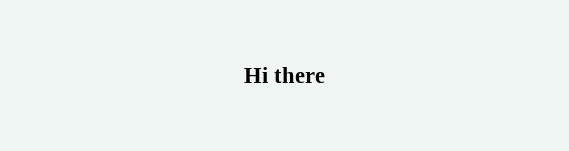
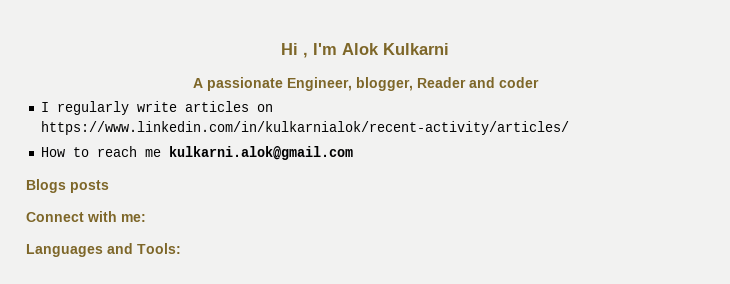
[274,67,326,83] there -> [303,43,449,58] [192,77,539,91] [40,101,273,115] [40,121,569,135] [40,146,353,160] [26,179,109,193] [26,211,146,222] [26,243,181,257] , I'm Alok Kulkarni // A passionate Engineer, blogger, Reader and coder // I regularly write articles on https://www.linkedin.com/in/kulkarnialok/recent-activity/articles/ // How to reach me kulkarni.alok@gmail.com // Blogs posts // Connect with me: // Languages and Tools:

